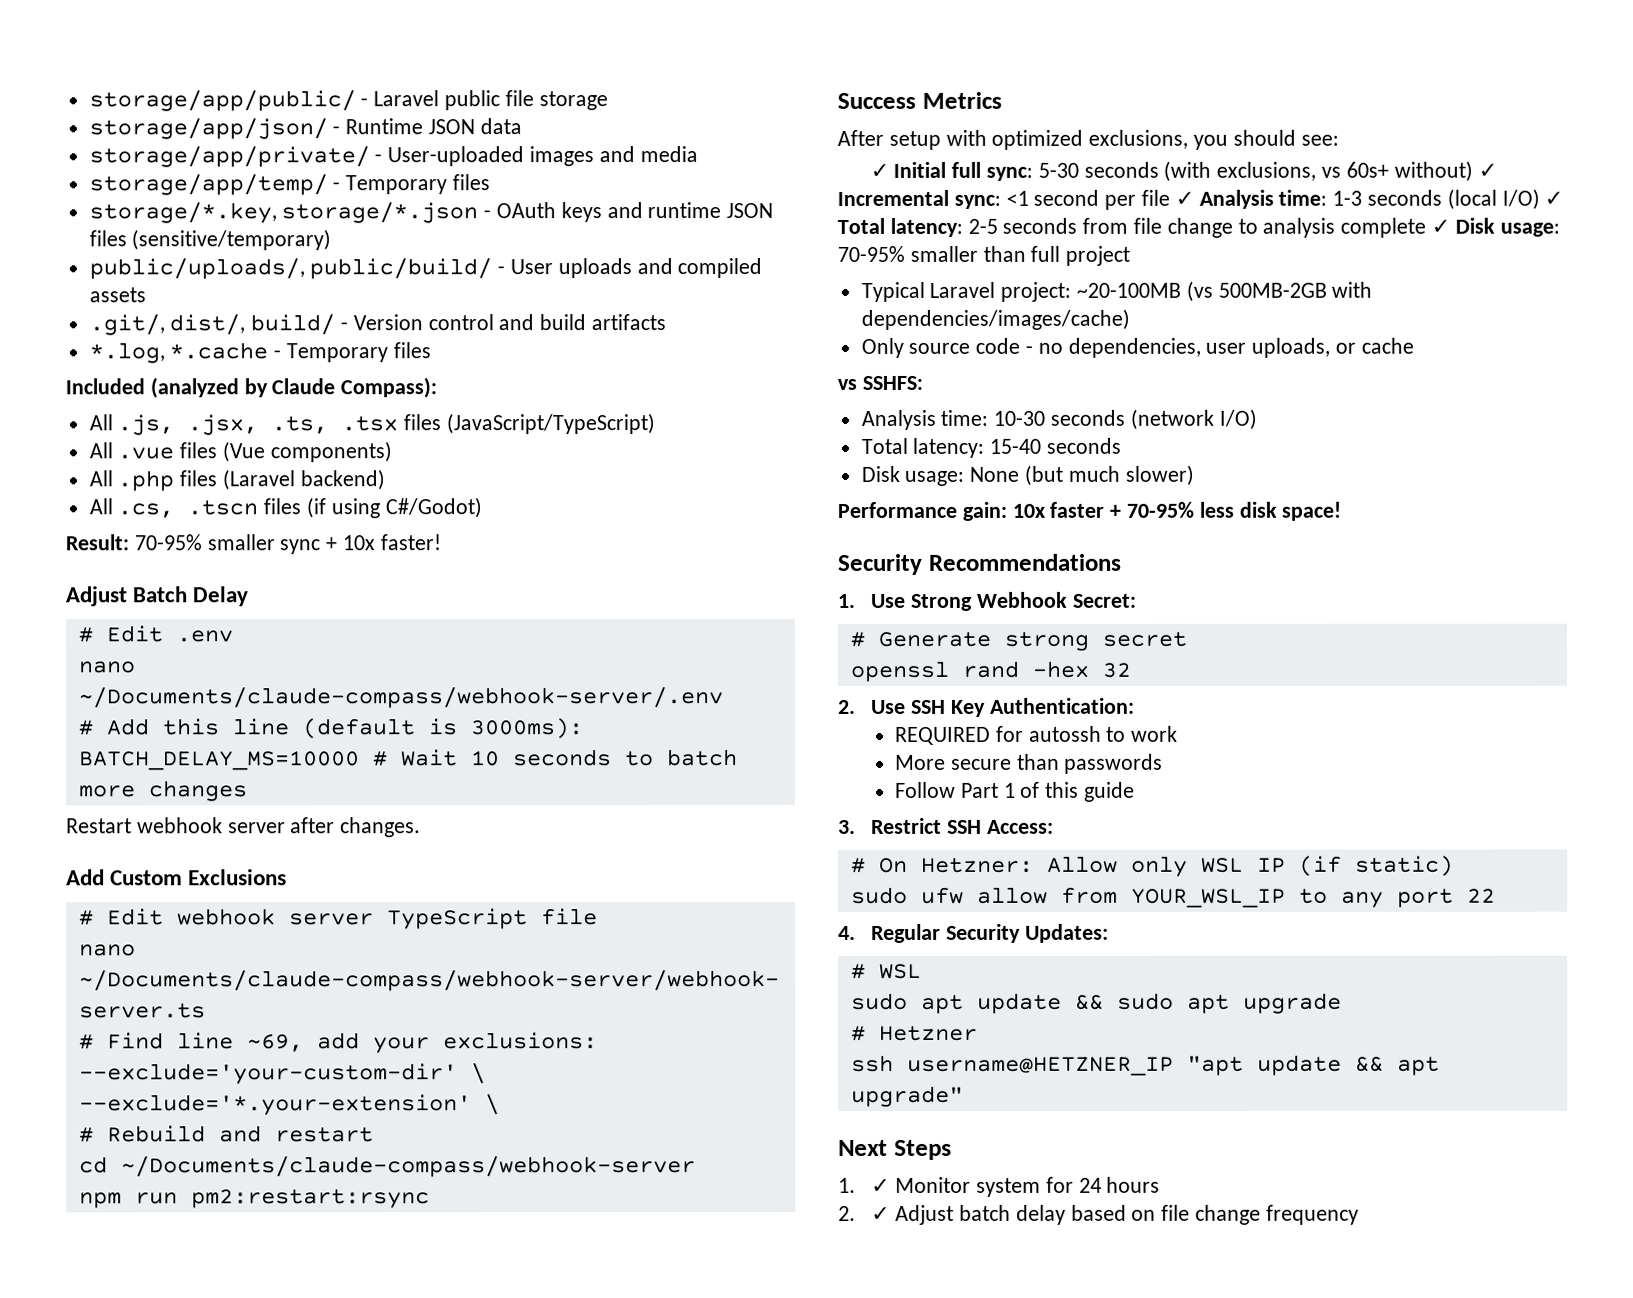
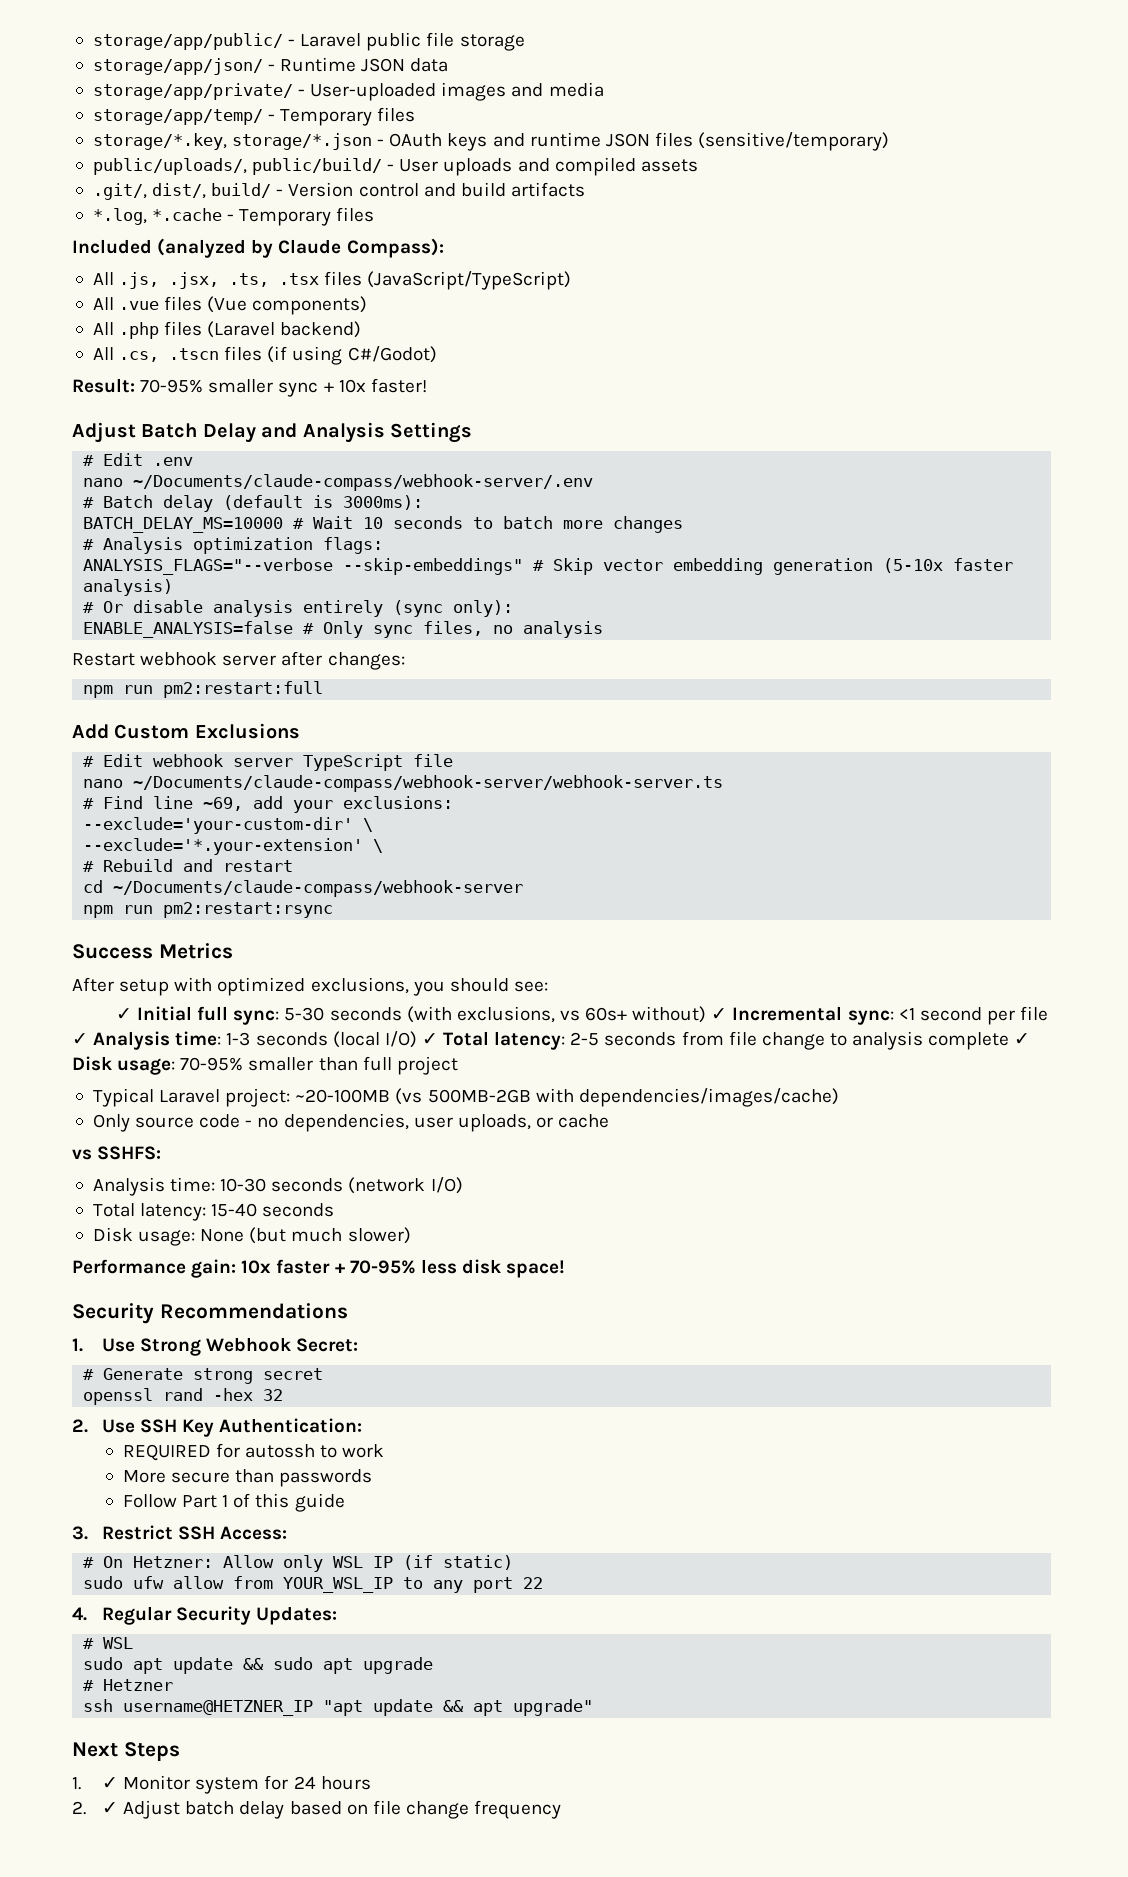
(249, 596) none -> [261,422,472,443] and Analysis Settings
[106,718,290,736] Add this line -> [103,495,214,512] Batch delay
(248, 791) none -> [83,537,384,554] [83,558,1014,575] [83,579,174,596] [83,600,514,617] [83,621,604,638] // # Analysis optimization flags: // ANALYSIS_FLAGS="--verbose --skip-embeddings" # Skip vector embedding generation (5-10x faster analysis) // # Or disable analysis entirely (sync only): // ENABLE_ANALYSIS=false # Only sync files, no analysis
[340,817,422,838] changes. -> [327,652,405,670] [83,681,324,698] changes: // npm run pm2:restart:full

